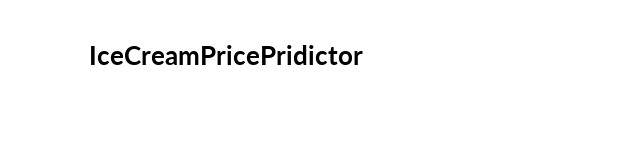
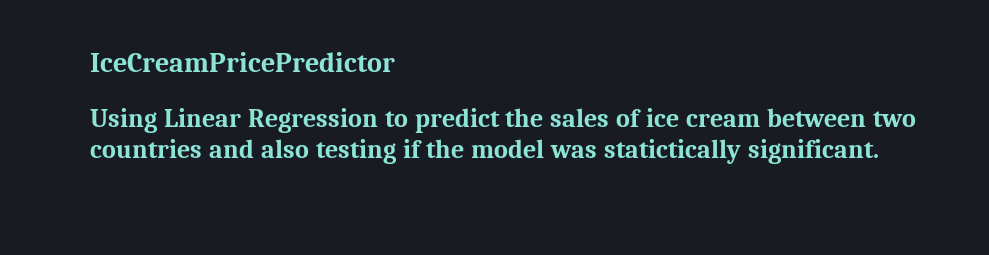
[89,45,363,65] IceCreamPricePridictor -> [90,52,395,72] [90,108,916,133] [90,139,879,164] IceCreamPricePredictor // Using Linear Regression to predict the sales of ice cream between two countries and also testing if the model was statictically significant.

